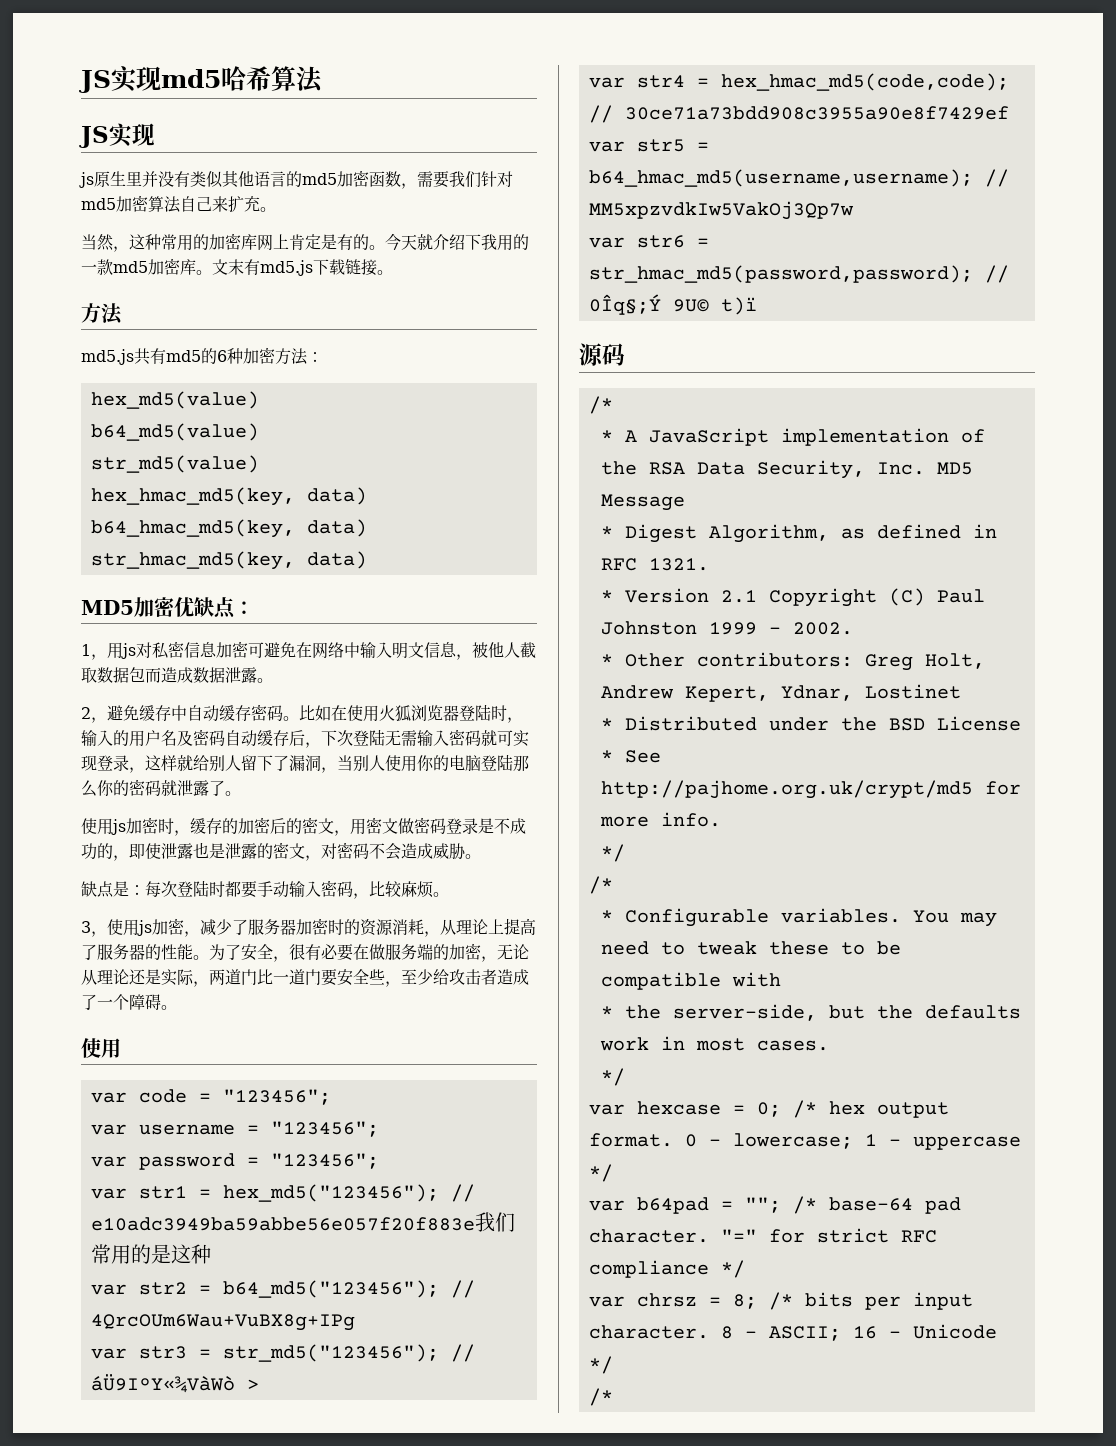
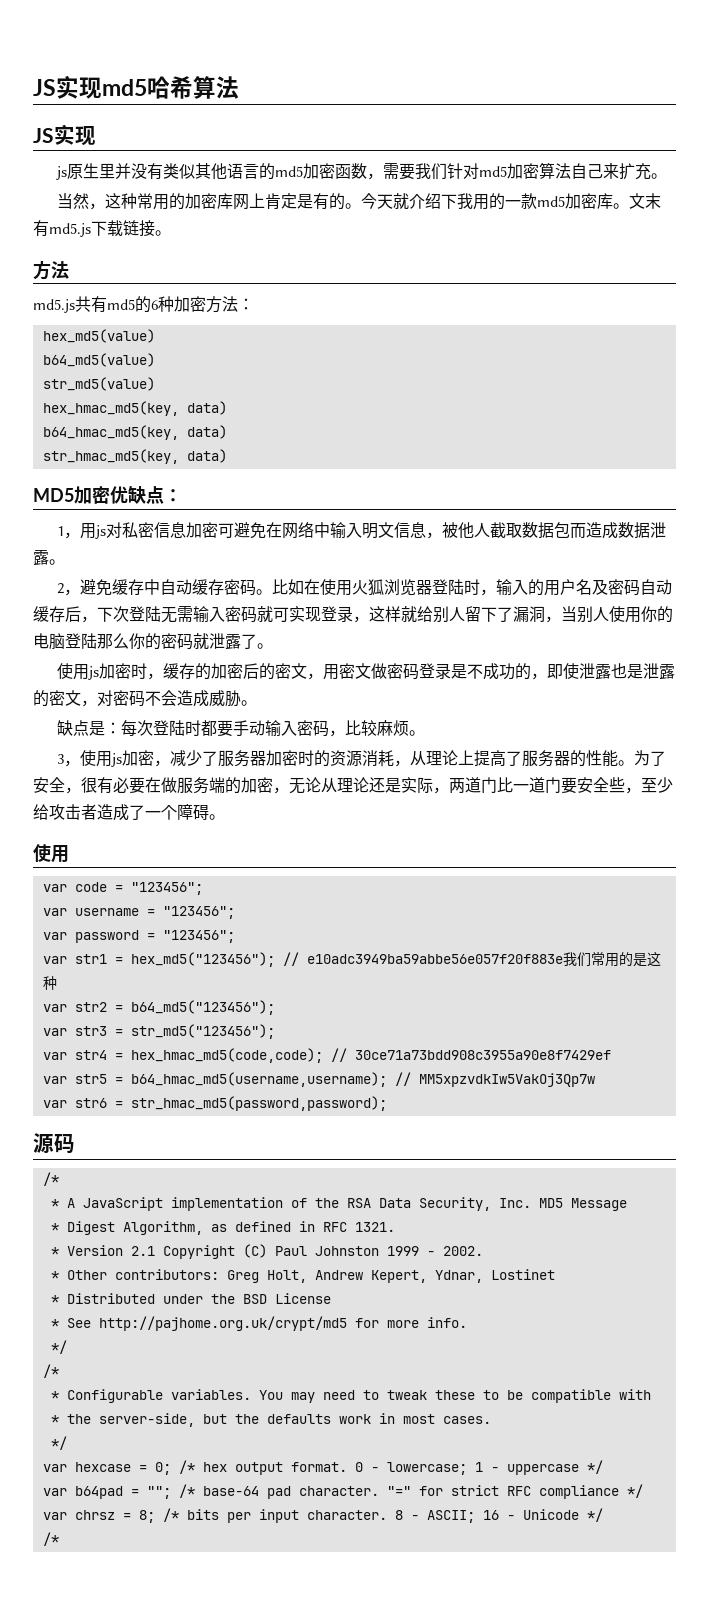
[450,1280,475,1298] [90,1314,355,1331] // 4QrcOUm6Wau+VuBX8g+IPg -> (275, 1007) none
[450,1344,475,1362] [90,1374,259,1393] // áÜ9IºY«¾VàWò > -> (275, 1031) none
[984,265,1009,283] [588,294,757,315] // 0Îq§;Ý 9U© t)ï -> (387, 1103) none

